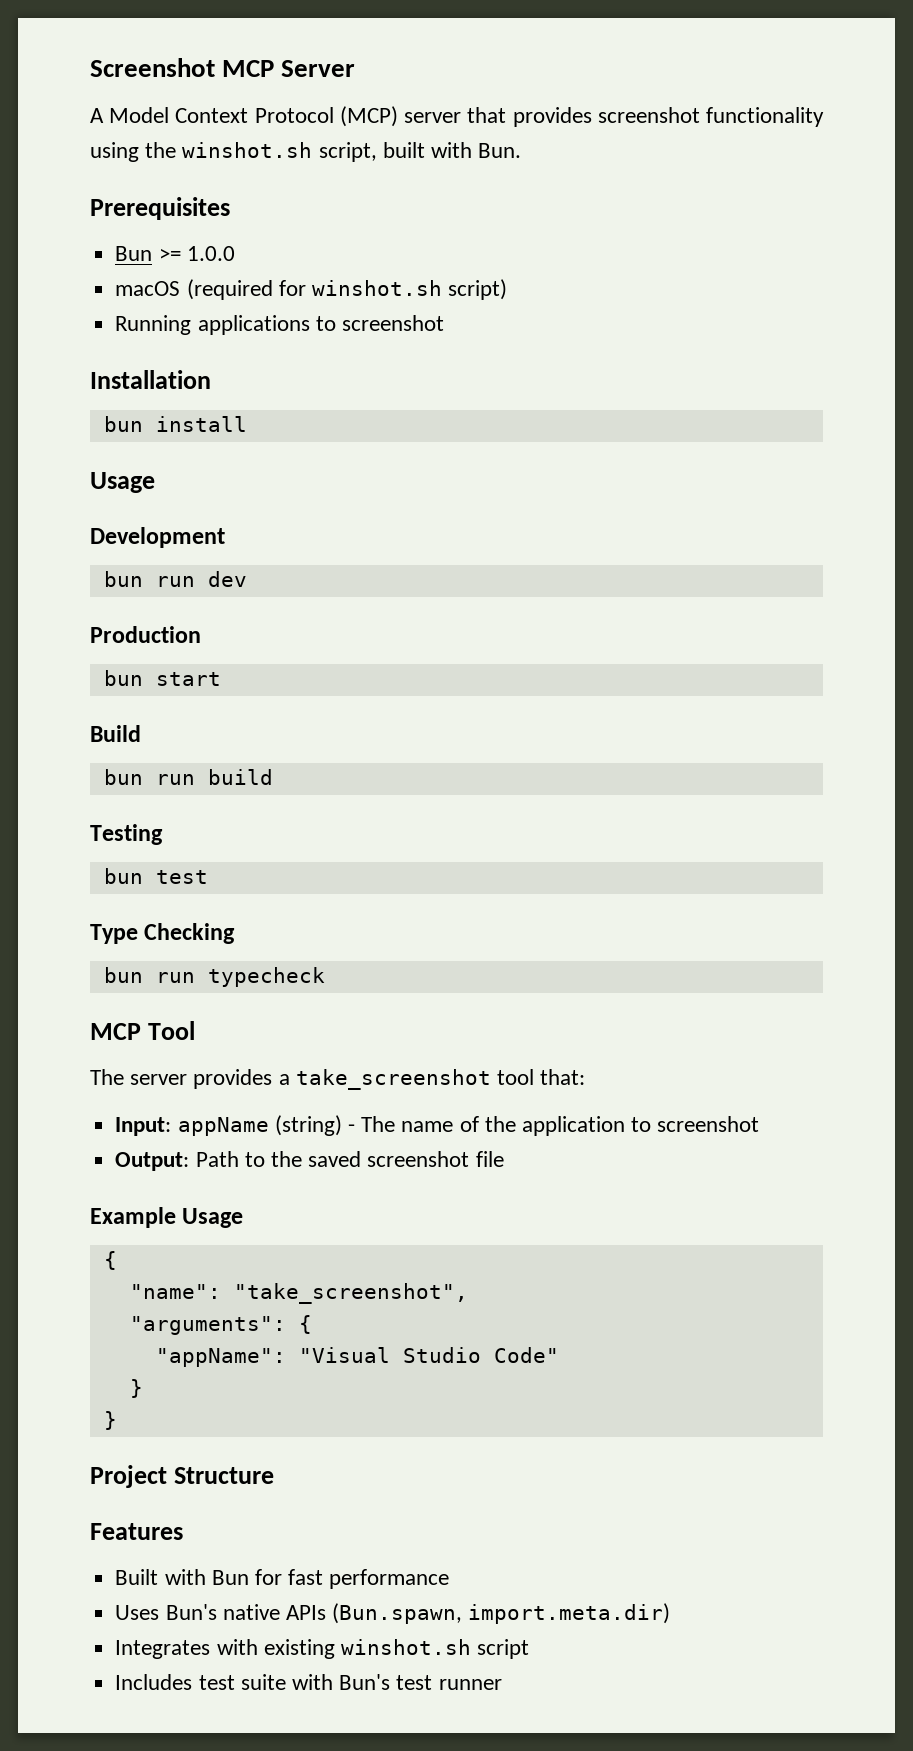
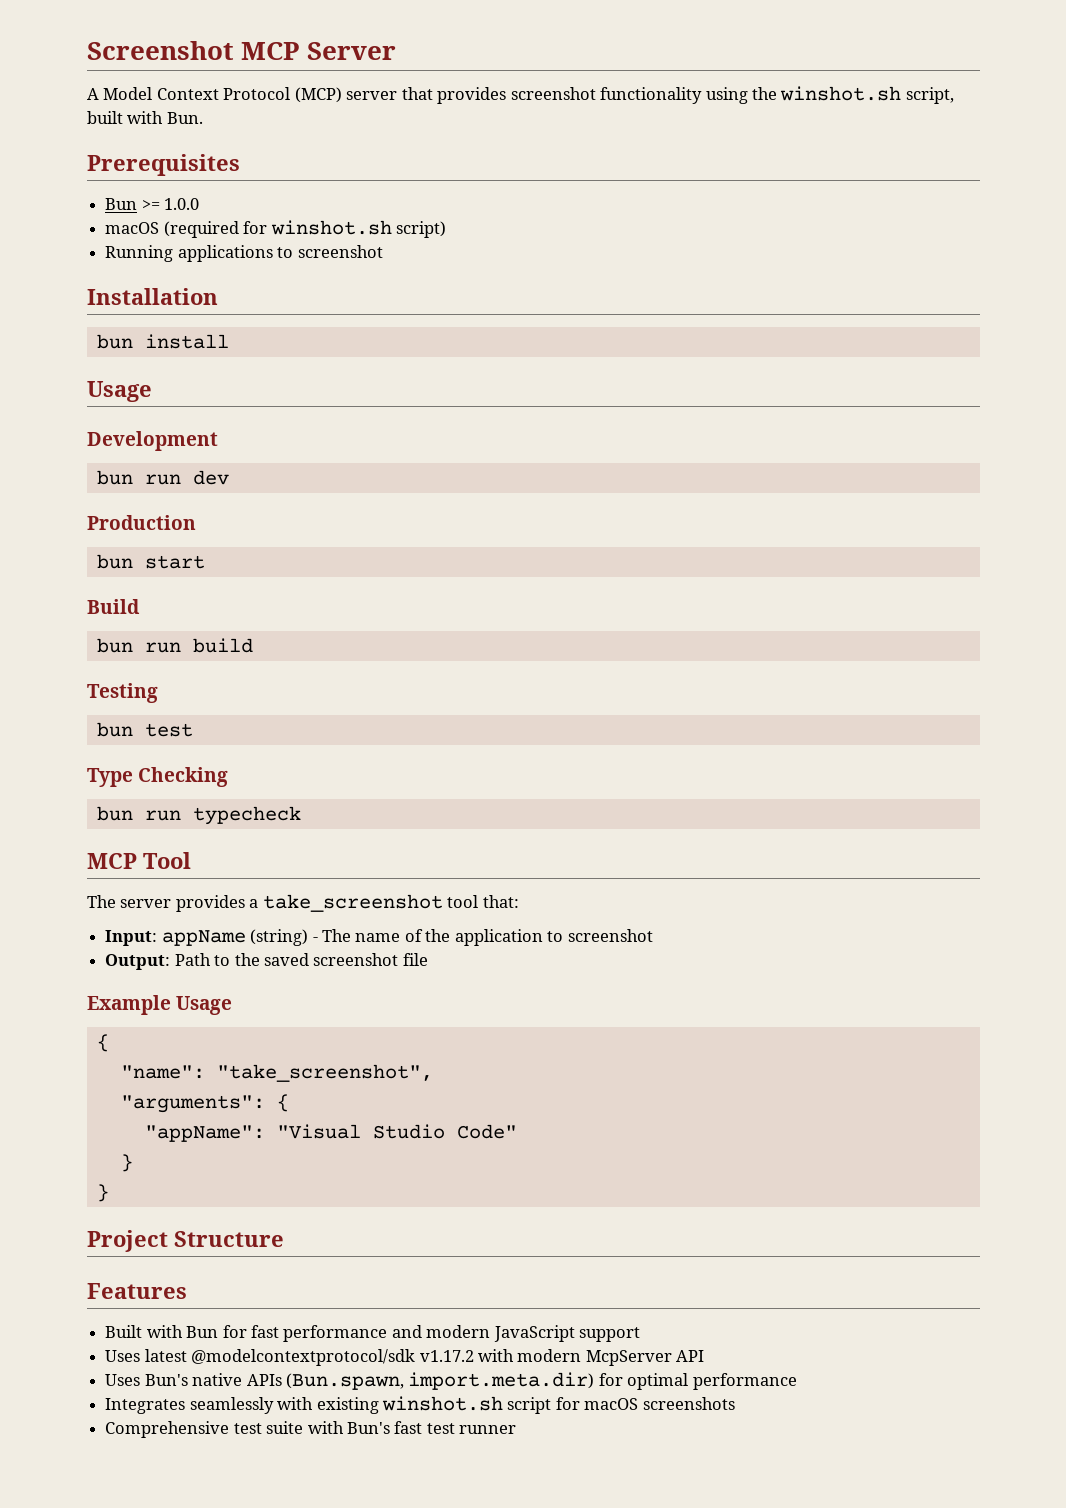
(450, 1579) none -> [391,1325,641,1342] [105,1349,705,1366] and modern JavaScript support // Uses latest @modelcontextprotocol/sdk v1.17.2 with modern McpServer API
(671, 1613) none -> [598,1373,797,1390] for optimal performance
(211, 1649) none -> [189,1397,274,1414] seamlessly
[115,1674,193,1690] // Includes -> [555,1397,735,1410] [105,1421,230,1438] for macOS screenshots // Comprehensive
(391, 1682) none -> [394,1421,423,1434] fast

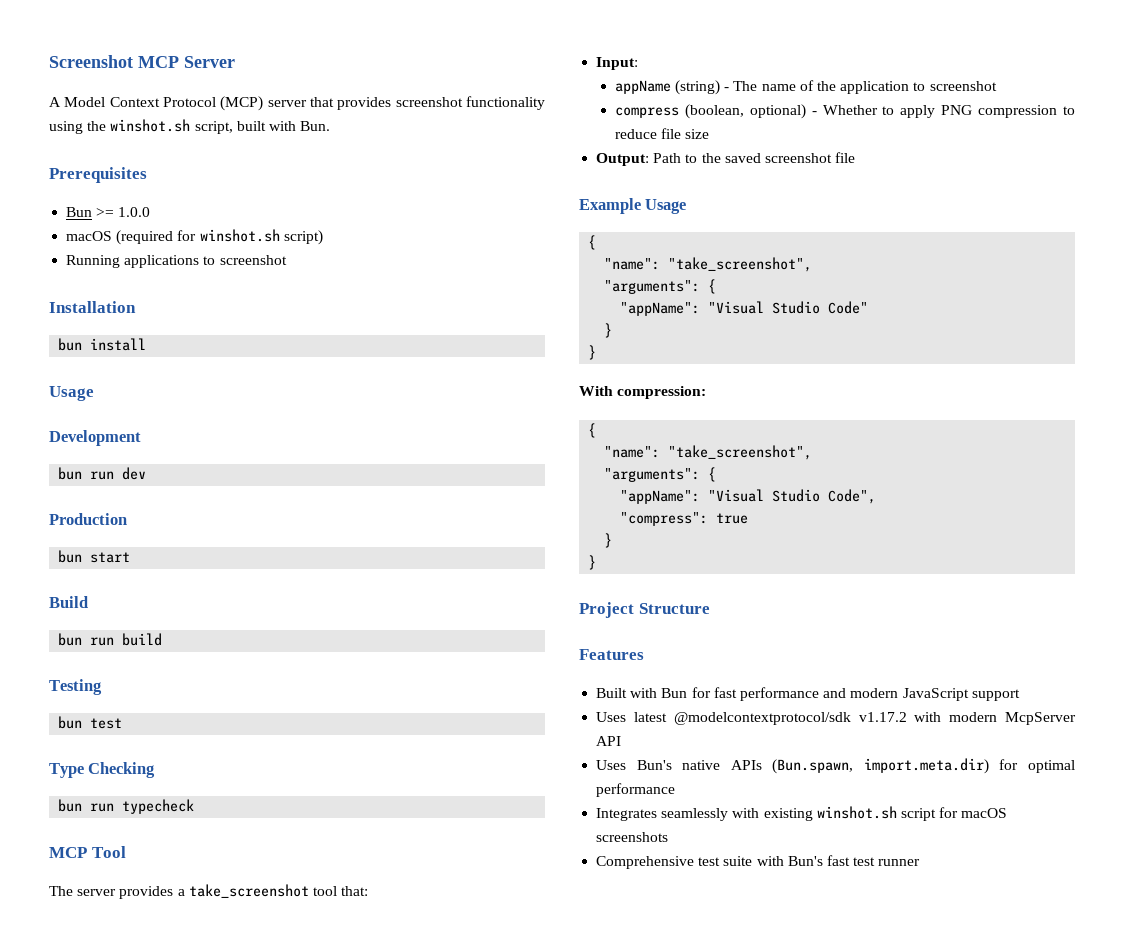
(158, 938) none -> (639, 63) //
(653, 935) none -> [614,104,1075,119] [614,128,710,139] // compress (boolean, optional) - Whether to apply PNG compression to reduce file size
(109, 1193) none -> [579,386,707,399] [588,423,597,438] [604,445,813,460] [604,467,717,482] [620,489,877,504] [620,512,749,526] [604,533,613,548] [588,555,597,570] // With compression: // { // "name": "take_screenshot", // "arguments": { // "appName": "Visual Studio Code", // "compress": true // } // }

